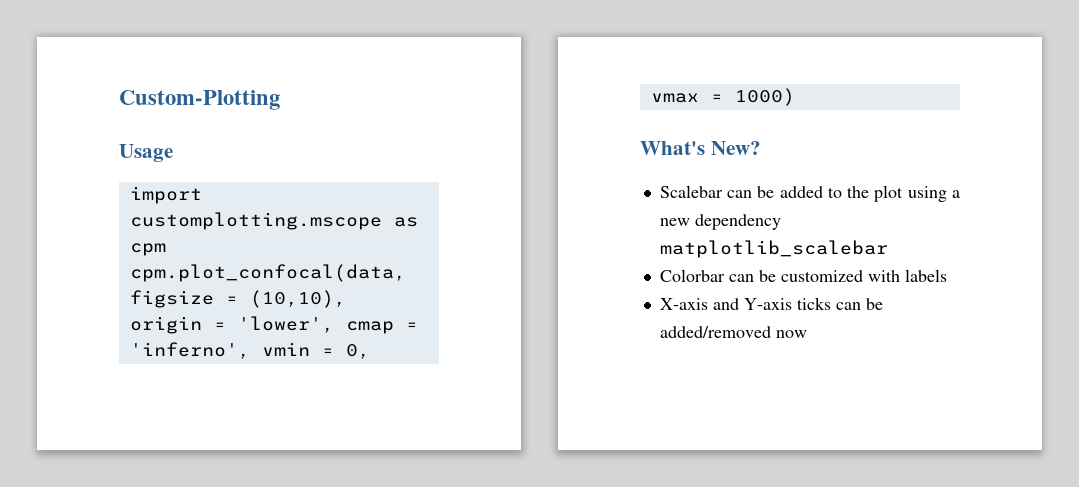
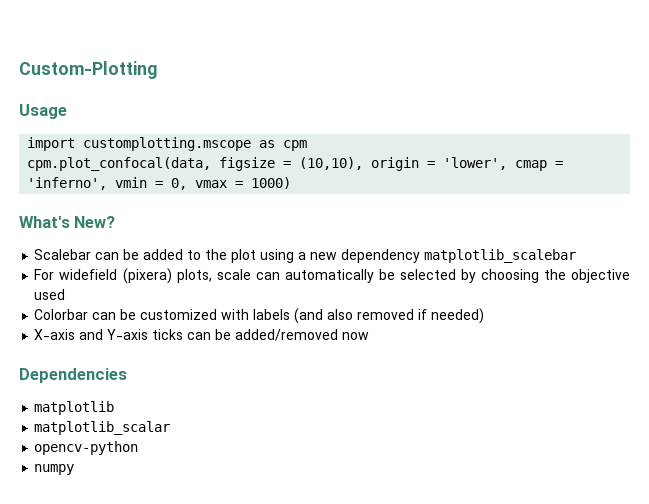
(888, 249) none -> [34,268,630,284] [34,289,66,300] // For widefield (pixera) plots, scale can automatically be selected by choosing the objective used
(947, 275) none -> [294,308,485,324] (and also removed if needed)
(807, 334) none -> [19,368,127,383] [34,401,115,415] [34,421,171,435] [34,441,139,455] [34,464,75,475] // Dependencies // matplotlib // matplotlib_scalar // opencv-python // numpy

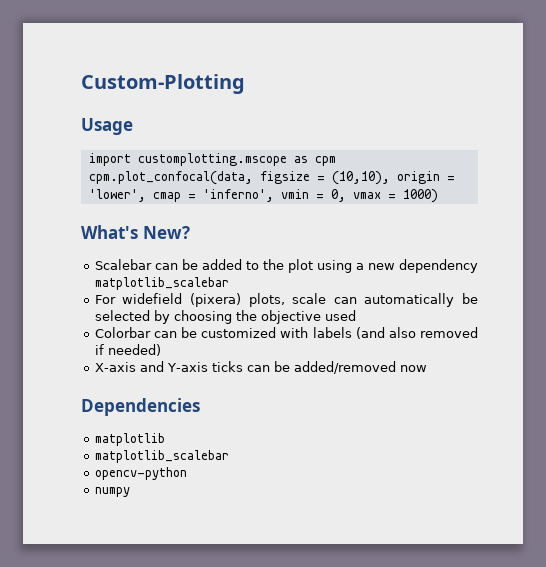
[34,421,171,435] matplotlib_scalar -> [94,450,229,463] matplotlib_scalebar

